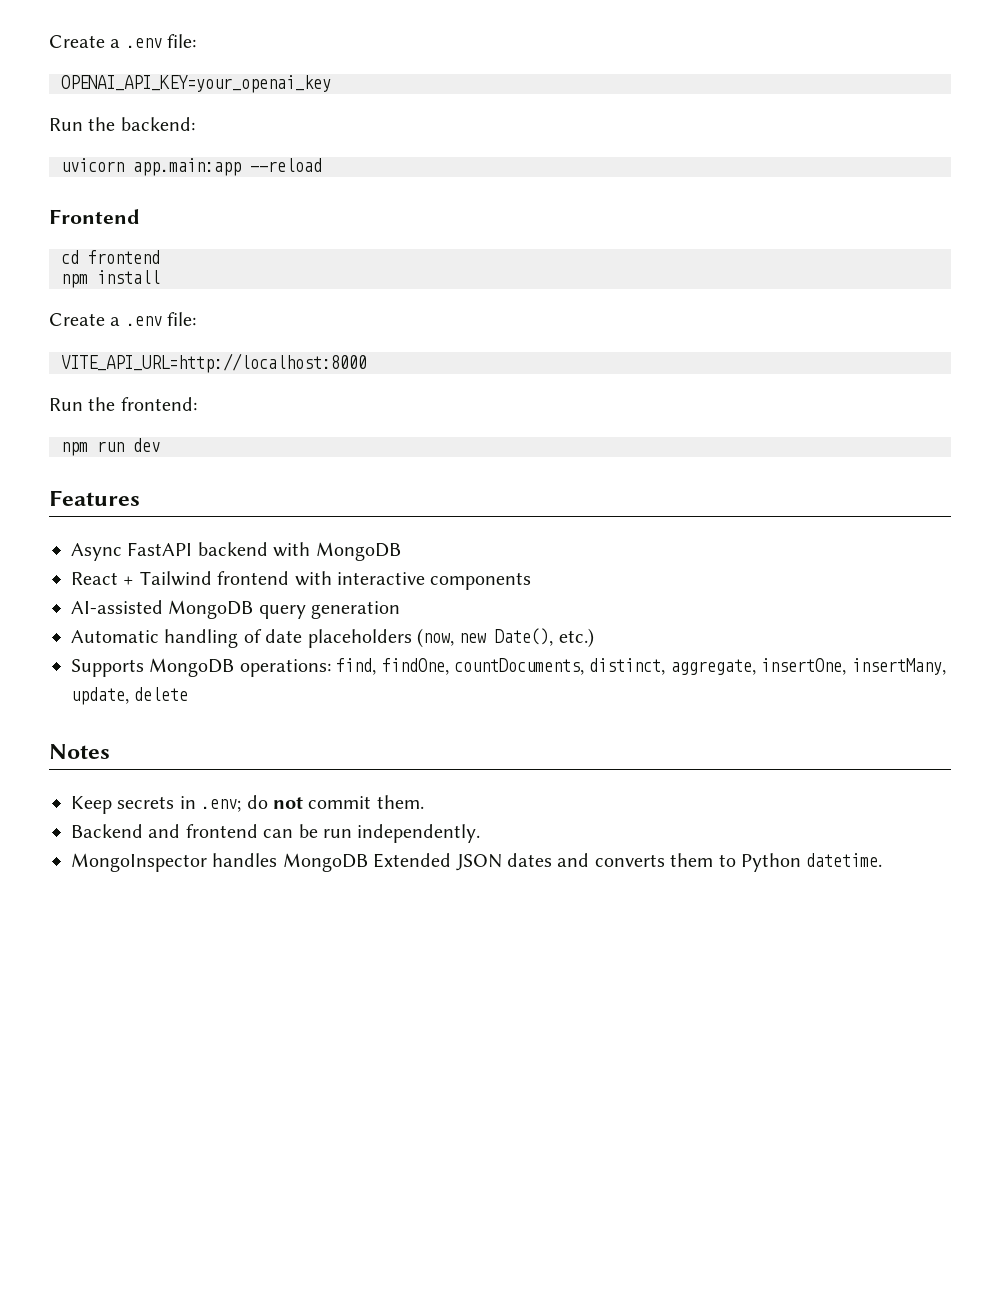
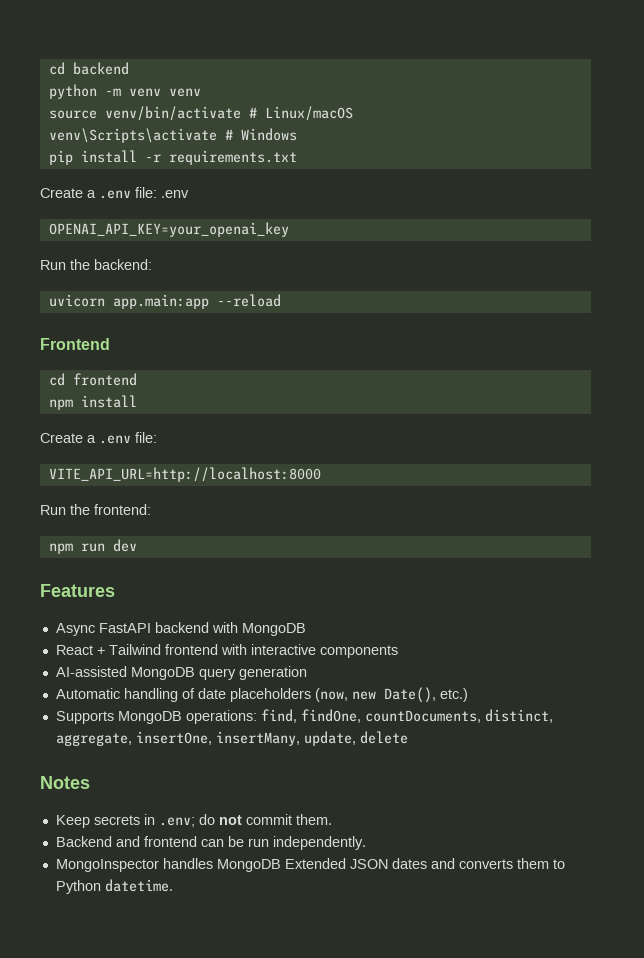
[49,34,197,48] Create a .env file: -> [48,62,129,75] [48,84,201,99] [48,106,353,121] [48,128,297,143] [48,150,297,165] [40,187,189,199] cd backend // python -m venv venv // source venv/bin/activate # Linux/macOS // venv\Scripts\activate # Windows // pip install -r requirements.txt // Create a .env file: .env

